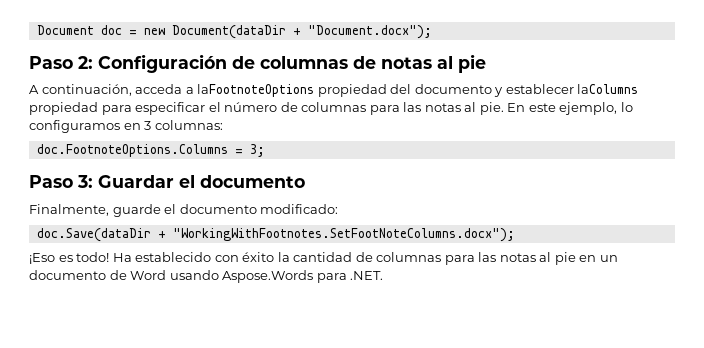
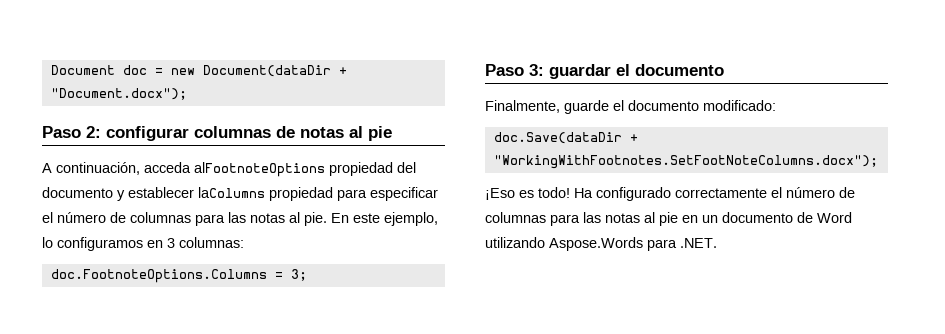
[98,54,255,73] Configuración de -> [106,126,189,141] configurar
[185,84,315,97] a laFootnoteOptions -> [194,162,325,177] alFootnoteOptions
[98,175,174,188] Guardar -> [549,64,611,79] guardar
[135,252,353,262] establecido con éxito la cantidad -> [596,187,835,201] configurado correctamente el número
[169,270,219,280] usando -> [485,237,545,248] utilizando

